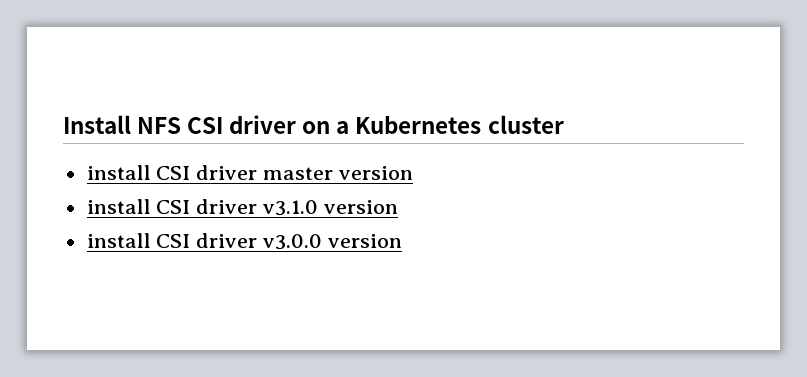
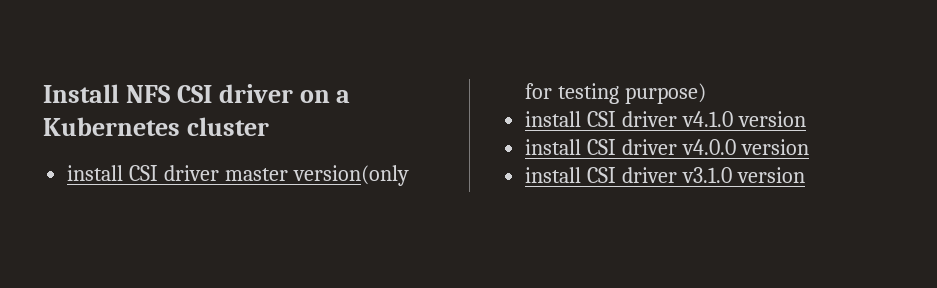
(334, 173) none -> [292,165,409,186] [525,83,707,104] [525,111,806,127] [525,139,737,155] version(only for testing purpose) // install CSI driver v4.1.0 version // install CSI driver v4.0.0
[86,233,402,250] // install CSI driver v3.0.0 version -> (805, 175) none

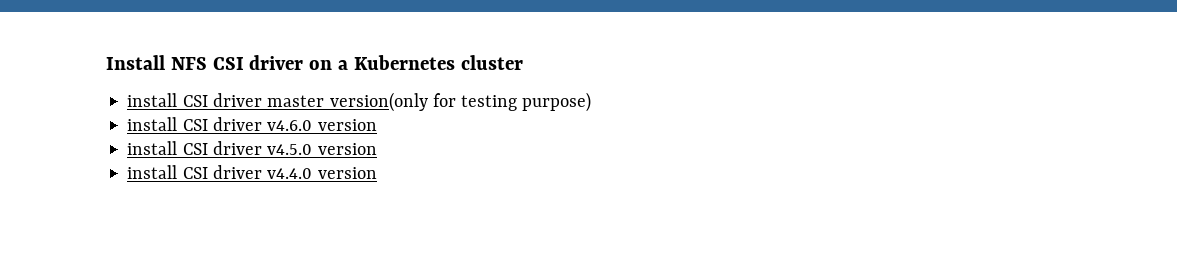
[682,111,806,127] [525,139,809,155] [525,167,733,183] v4.1.0 version // install CSI driver v4.0.0 version // install CSI driver v3.1.0 -> [267,119,377,131] [127,141,377,155] [127,165,313,179] v4.6.0 version // install CSI driver v4.5.0 version // install CSI driver v4.4.0

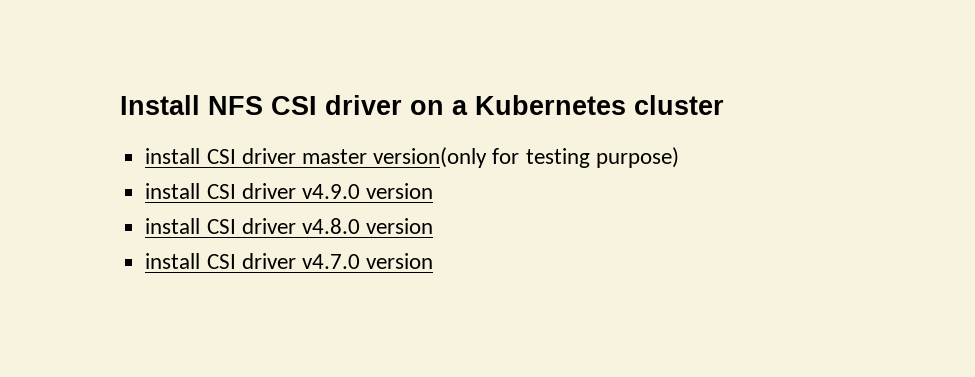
[267,119,377,131] [127,141,377,155] [127,165,313,179] v4.6.0 version // install CSI driver v4.5.0 version // install CSI driver v4.4.0 -> [301,183,434,199] [145,218,434,234] [145,253,360,269] v4.9.0 version // install CSI driver v4.8.0 version // install CSI driver v4.7.0

